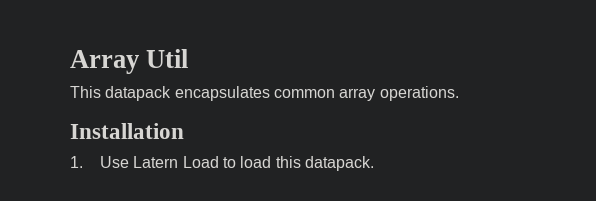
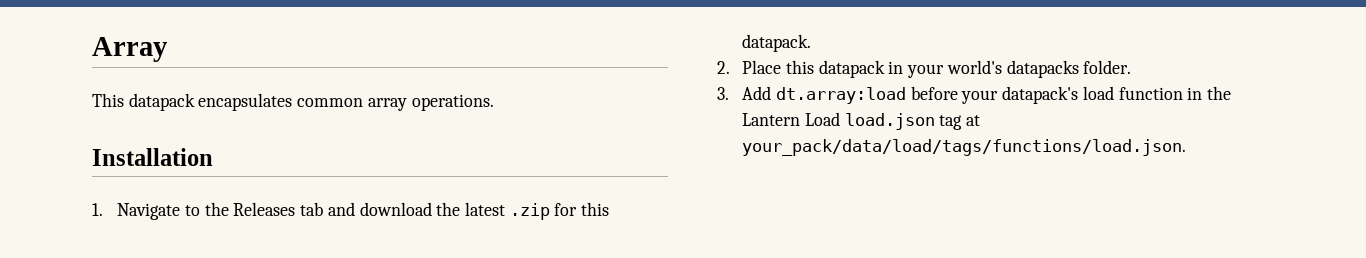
[146,49,189,68] Util -> (167, 49) none
[99,156,374,171] Use Latern Load to load this datapack. -> [117,202,610,220] [742,34,812,52] [717,60,1132,78] [717,86,1231,104] [742,112,981,130] [742,139,1187,156] Navigate to the Releases tab and download the latest .zip for this datapack. // 2. Place this datapack in your world's datapacks folder. // 3. Add dt.array:load before your datapack's load function in the Lantern Load load.json tag at your_pack/data/load/tags/functions/load.json.

